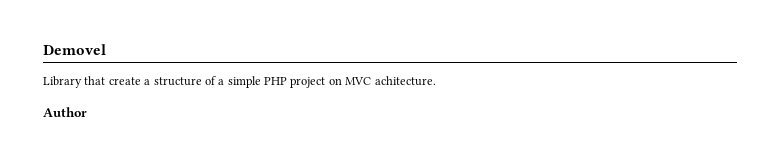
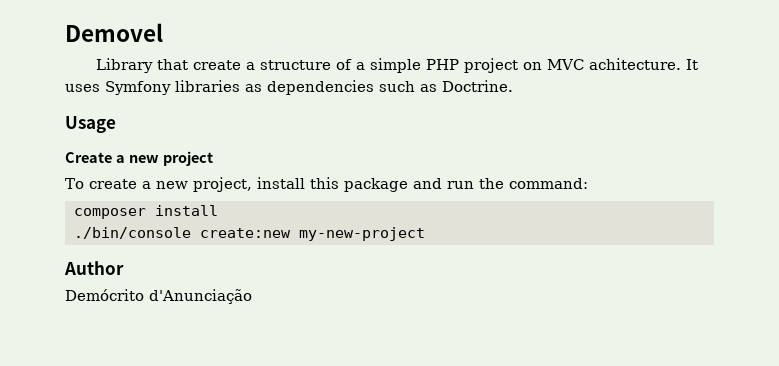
(436, 81) none -> [685,59,698,70] [65,80,513,95] [65,116,116,133] [65,151,213,166] [65,177,588,192] [73,205,218,219] [73,227,425,241] It uses Symfony libraries as dependencies such as Doctrine. // Usage // Create a new project // To create a new project, install this package and run the command: // composer install // ./bin/console create:new my-new-project
(87, 112) none -> [65,289,252,304] // Demócrito d'Anunciação

